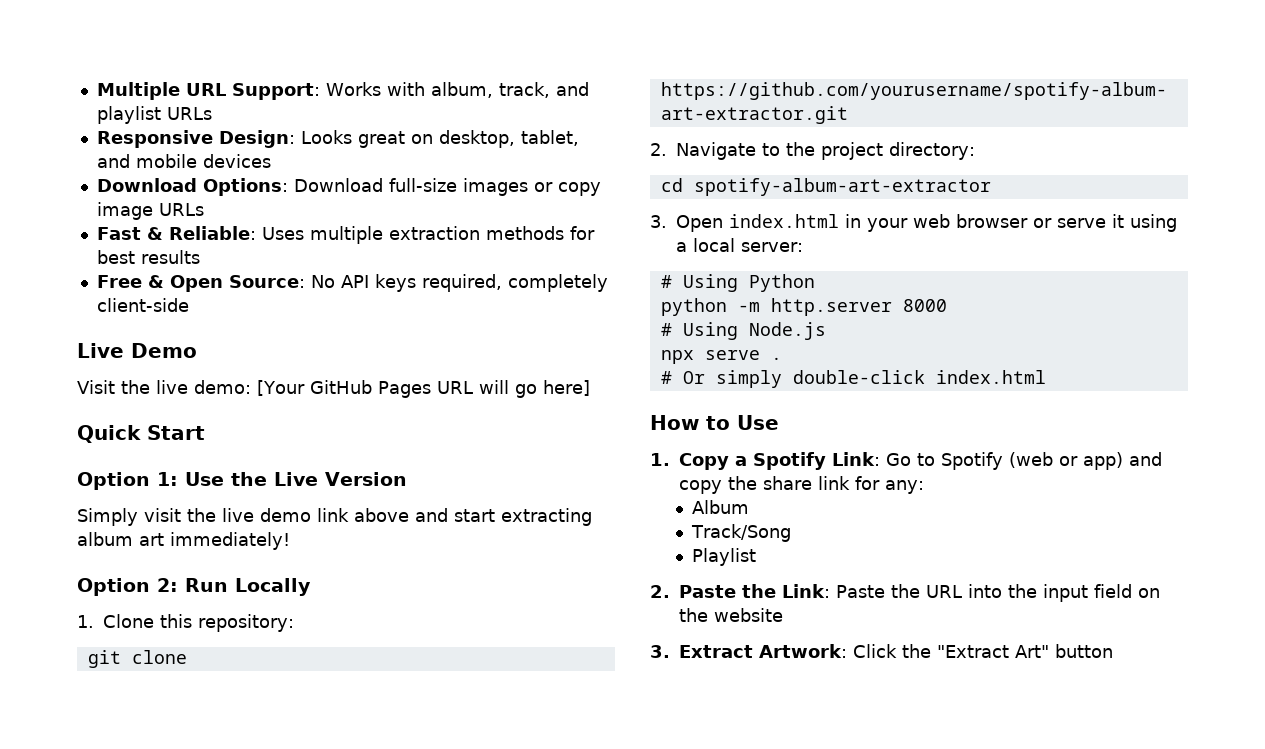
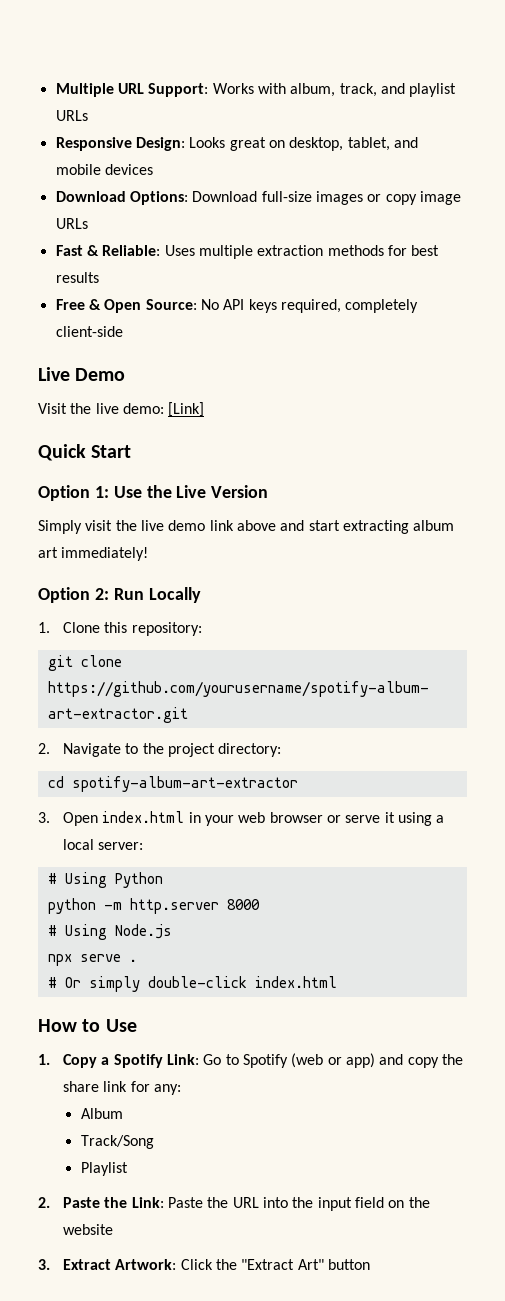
[257,380,590,398] [Your GitHub Pages URL will go here] -> [168,402,205,417] [Link]

